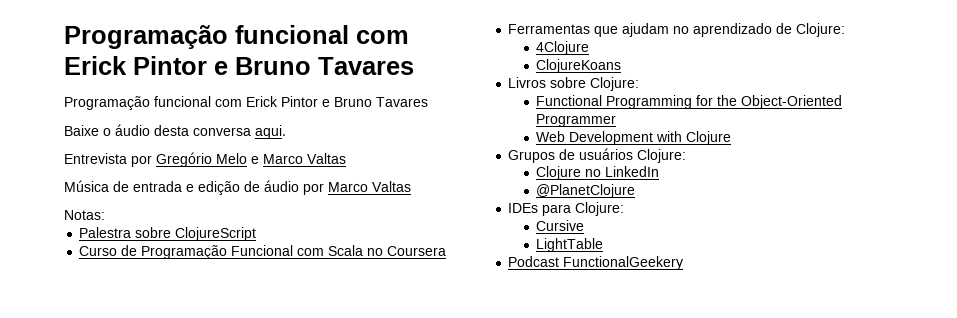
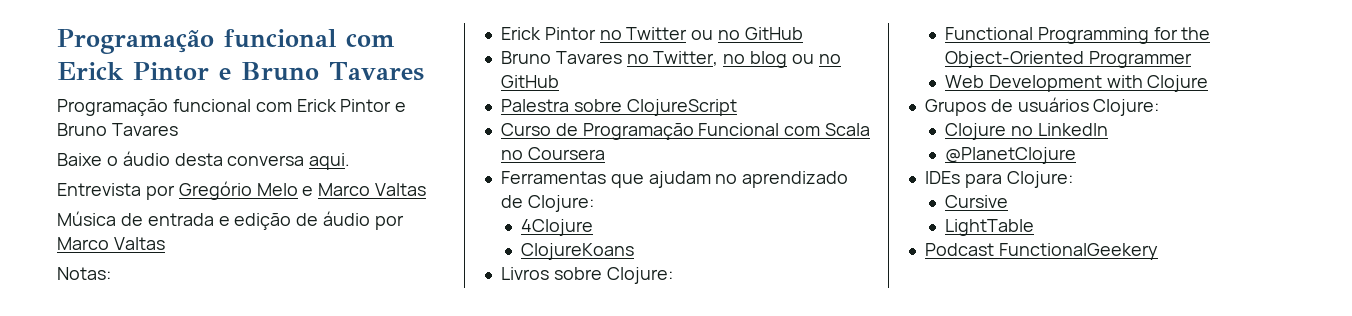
(105, 215) none -> [500,27,803,40] [500,51,841,68] [500,75,559,88] // Erick Pintor no Twitter ou no GitHub // Bruno Tavares no Twitter, no blog ou no GitHub

